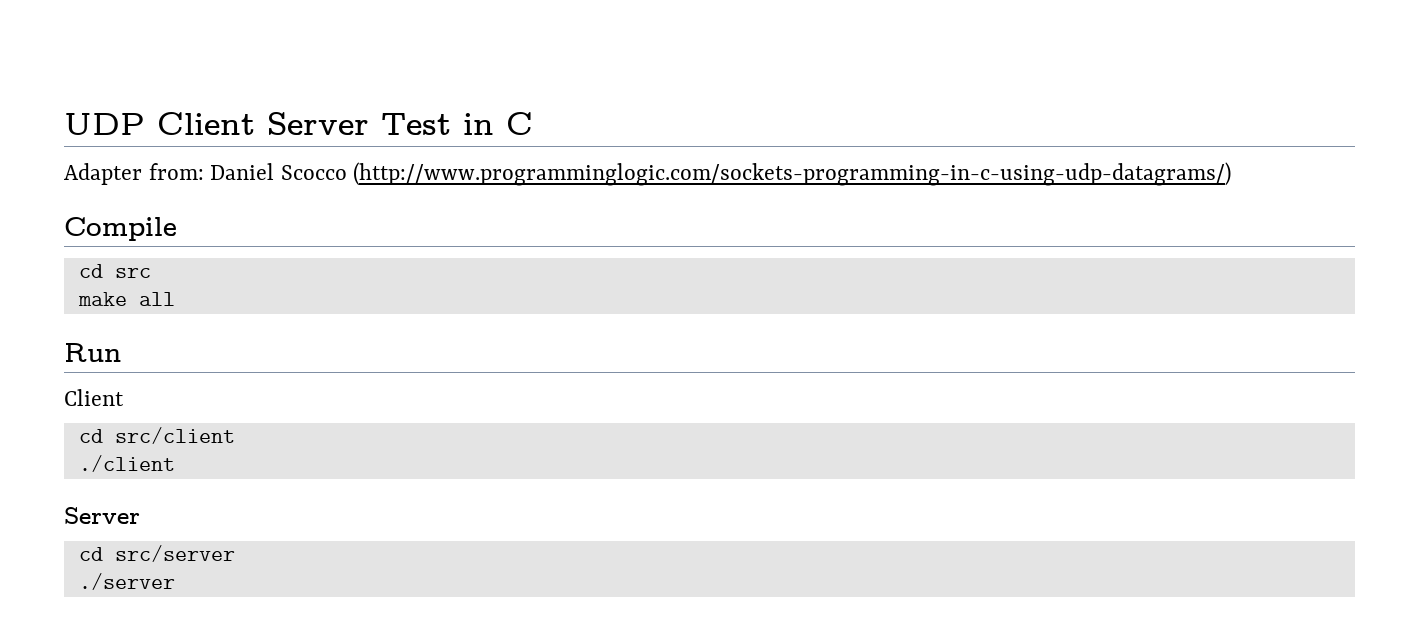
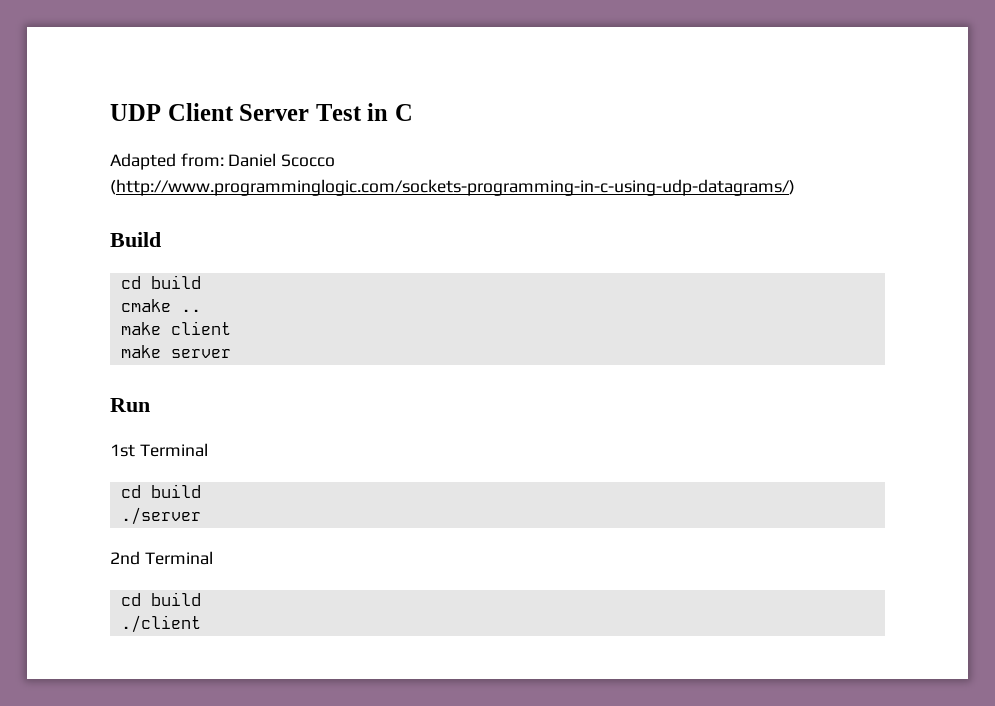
[64,163,142,185] Adapter -> [110,153,176,170] Adapted
[64,217,177,241] [78,264,151,278] [77,292,175,306] Compile // cd src // make all -> [110,232,161,247] [120,275,201,289] [120,299,201,312] [120,321,231,335] [120,345,231,358] Build // cd build // cmake .. // make client // make server
[64,389,124,406] [78,427,235,444] [78,455,175,472] [64,507,140,524] [78,545,235,562] [78,573,175,590] Client // cd src/client // ./client // Server // cd src/server // ./server -> [110,443,208,457] [120,484,201,498] [120,507,201,525] [110,551,213,565] [120,592,201,606] [120,615,201,633] 1st Terminal // cd build // ./server // 2nd Terminal // cd build // ./client

